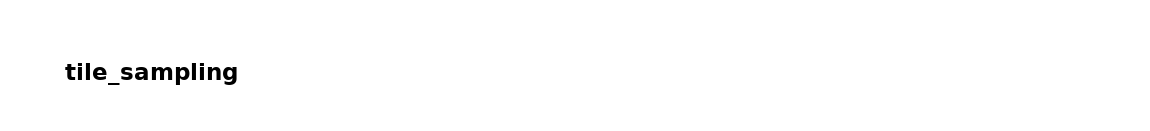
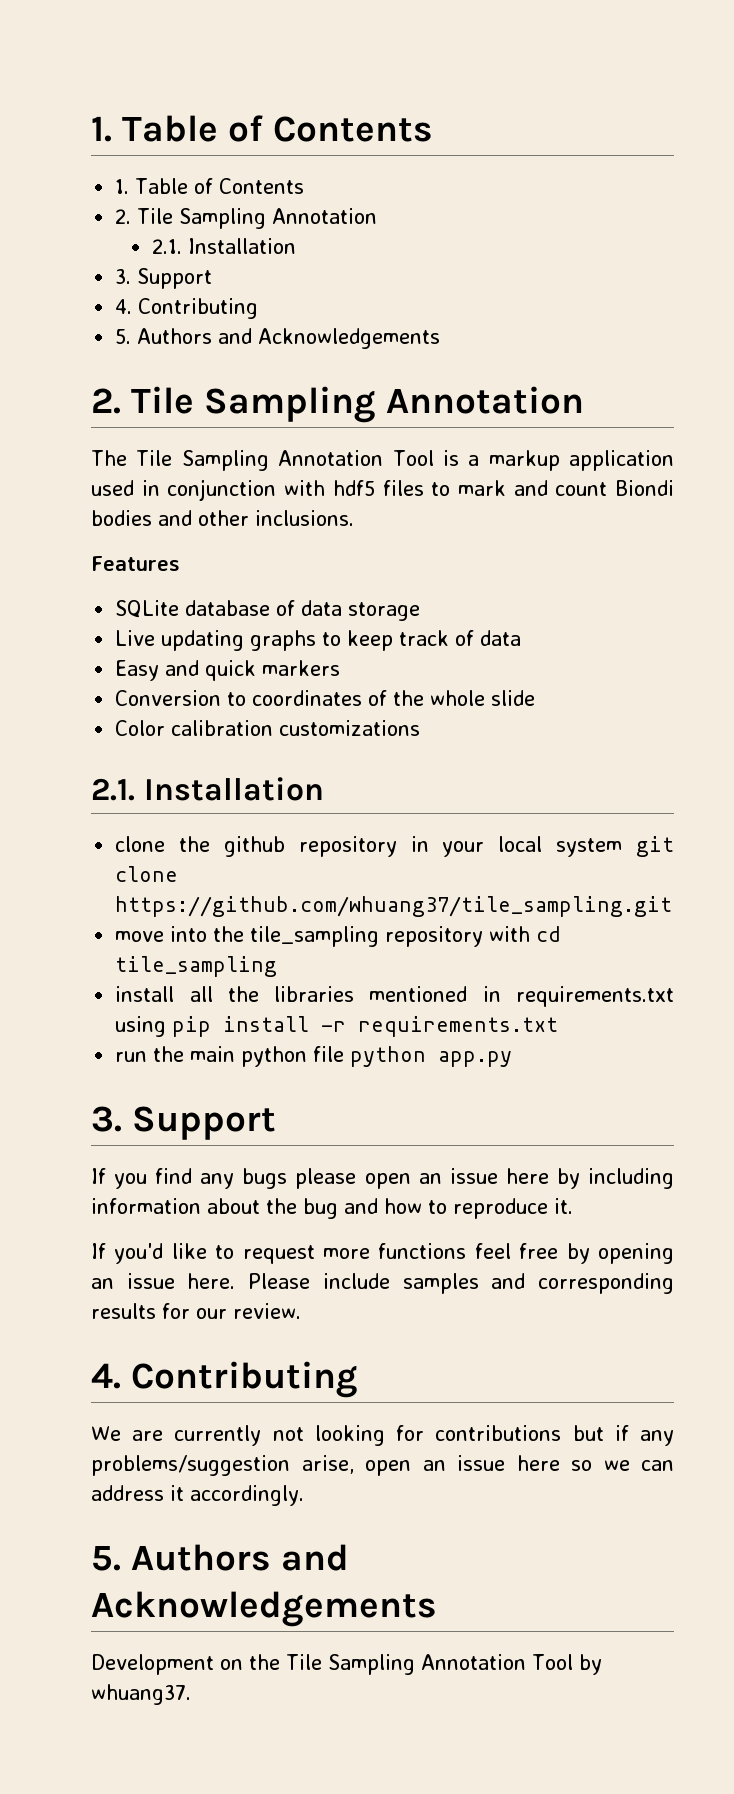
[65,63,238,85] tile_sampling -> [91,115,433,142] [115,178,305,194] [115,208,378,229] [152,238,297,254] [115,268,213,289] [115,298,259,319] [115,328,441,349] [91,386,584,423] [91,450,674,471] [91,479,674,501] [91,510,354,526] [91,556,180,571] [115,600,421,621] [115,630,522,651] [115,660,341,681] [115,690,536,706] [115,720,421,736] [91,777,324,801] [115,836,675,857] [115,866,179,882] [115,896,673,917] [115,926,562,947] [115,956,278,977] [115,986,674,1007] [115,1016,559,1037] [115,1046,513,1067] [91,1106,276,1140] [91,1168,674,1189] [91,1198,573,1219] [91,1243,674,1264] [91,1273,674,1294] [91,1303,301,1319] [91,1361,358,1398] [91,1425,674,1446] [91,1455,674,1476] [91,1485,304,1506] [91,1544,349,1571] [91,1591,437,1627] [91,1654,602,1675] [91,1684,191,1705] 1. Table of Contents // 1. Table of Contents // 2. Tile Sampling Annotation // 2.1. Installation // 3. Support // 4. Contributing // 5. Authors and Acknowledgements // 2. Tile Sampling Annotation // The Tile Sampling Annotation Tool is a markup application used in conjunction with hdf5 files to mark and count Biondi bodies and other inclusions. // Features // SQLite database of data storage // Live updating graphs to keep track of data // Easy and quick markers // Conversion to coordinates of the whole slide // Color calibration customizations // 2.1. Installation // clone the github repository in your local system git clone https://github.com/whuang37/tile_sampling.git // move into the tile_sampling repository with cd tile_sampling // install all the libraries mentioned in requirements.txt using pip install -r requirements.txt // run the main python file python app.py // 3. Support // If you find any bugs please open an issue here by including information about the bug and how to reproduce it. // If you'd like to request more functions feel free by opening an issue here. Please include samples and corresponding results for our review. // 4. Contributing // We are currently not looking for contributions but if any problems/suggestion arise, open an issue here so we can address it accordingly. // 5. Authors and Acknowledgements // Development on the Tile Sampling Annotation Tool by whuang37.

